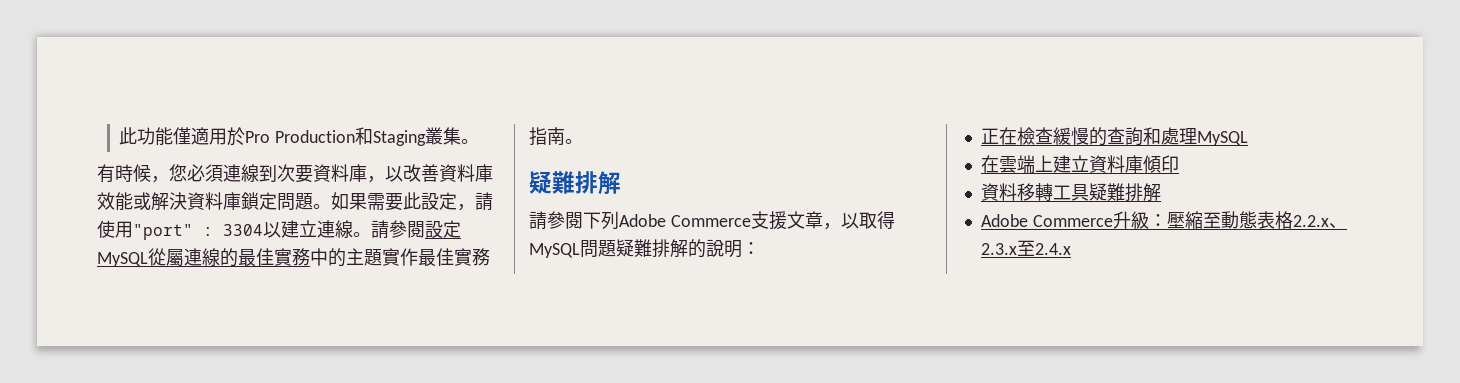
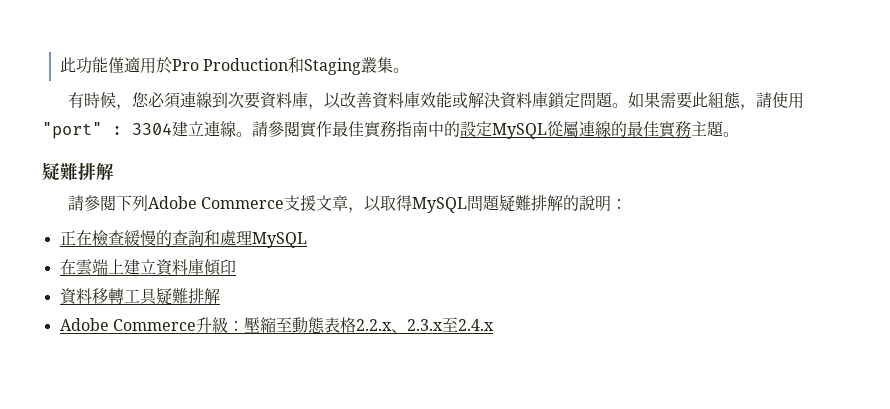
[421,192,457,210] 設定 -> [707,92,741,108] 組態
[263,222,281,238] 以 -> (172, 129) none
(425, 229) none -> [300,121,460,138] 實作最佳實務指南中的
[310,248,490,267] [529,127,565,146] 中的主題實作最佳實務指南 -> [691,121,724,137] 主題

